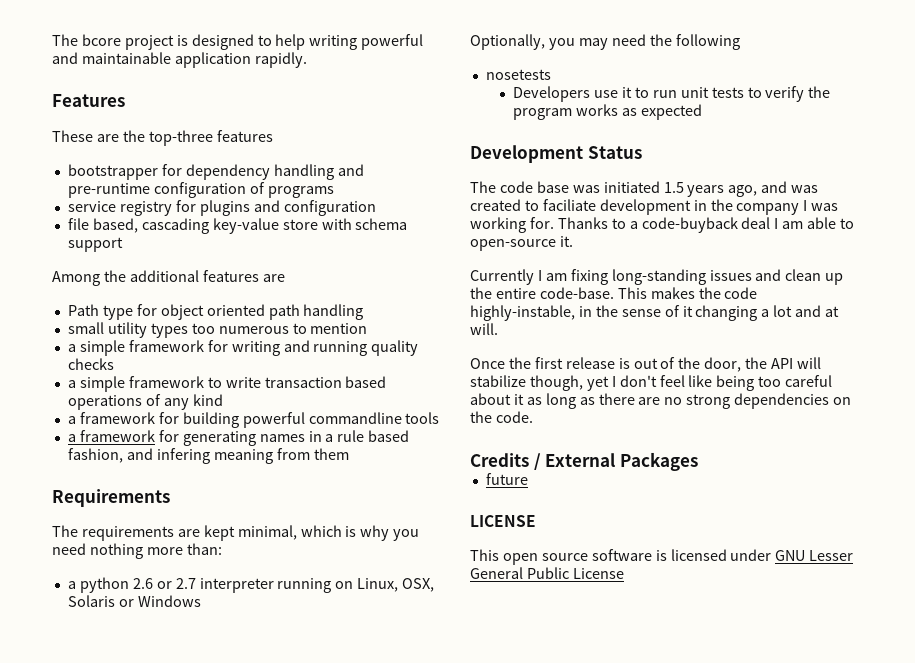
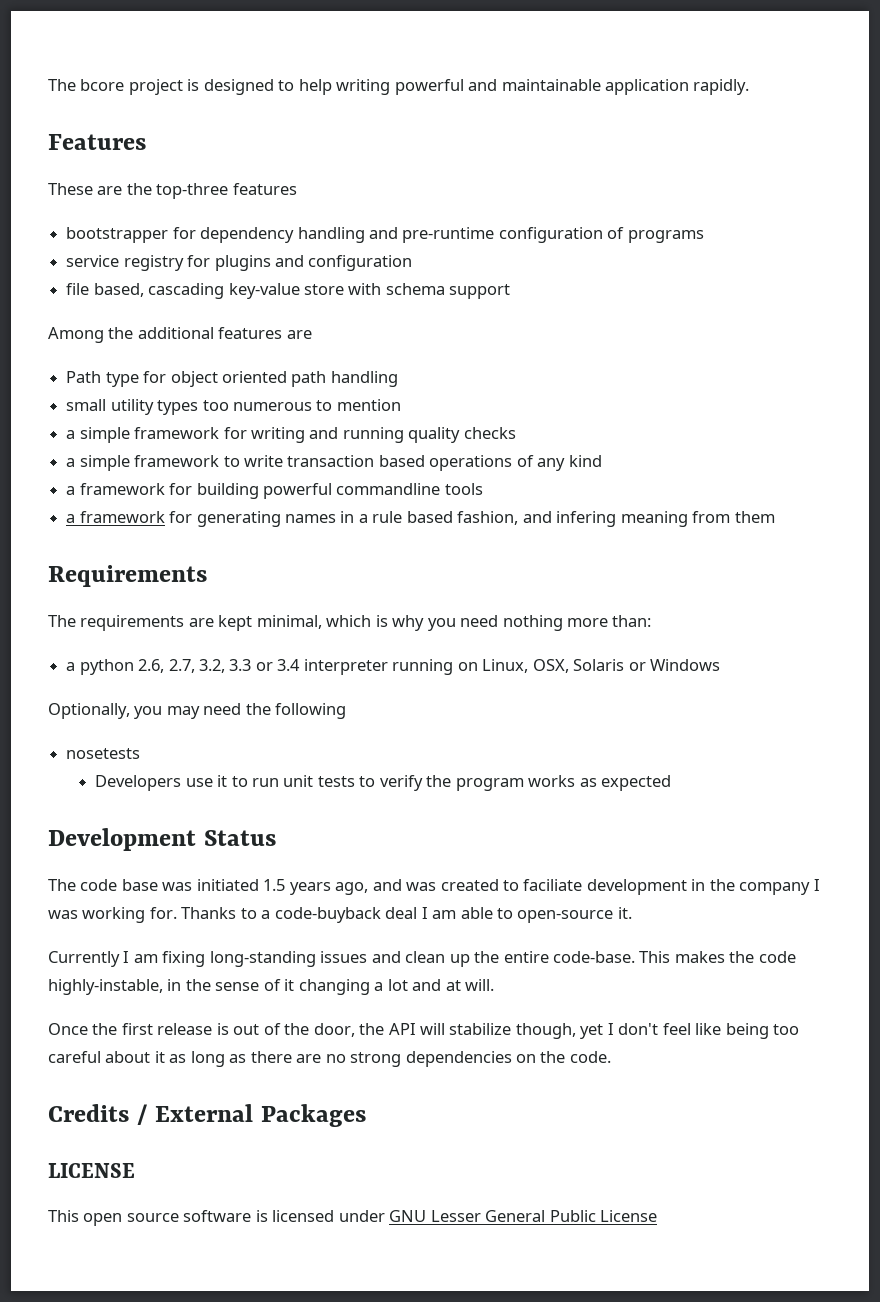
[132,578,196,589] 2.6 or 2.7 -> [138,659,301,673] 2.6, 2.7, 3.2, 3.3 or 3.4
[485,473,528,485] // future -> (366, 1115) none

